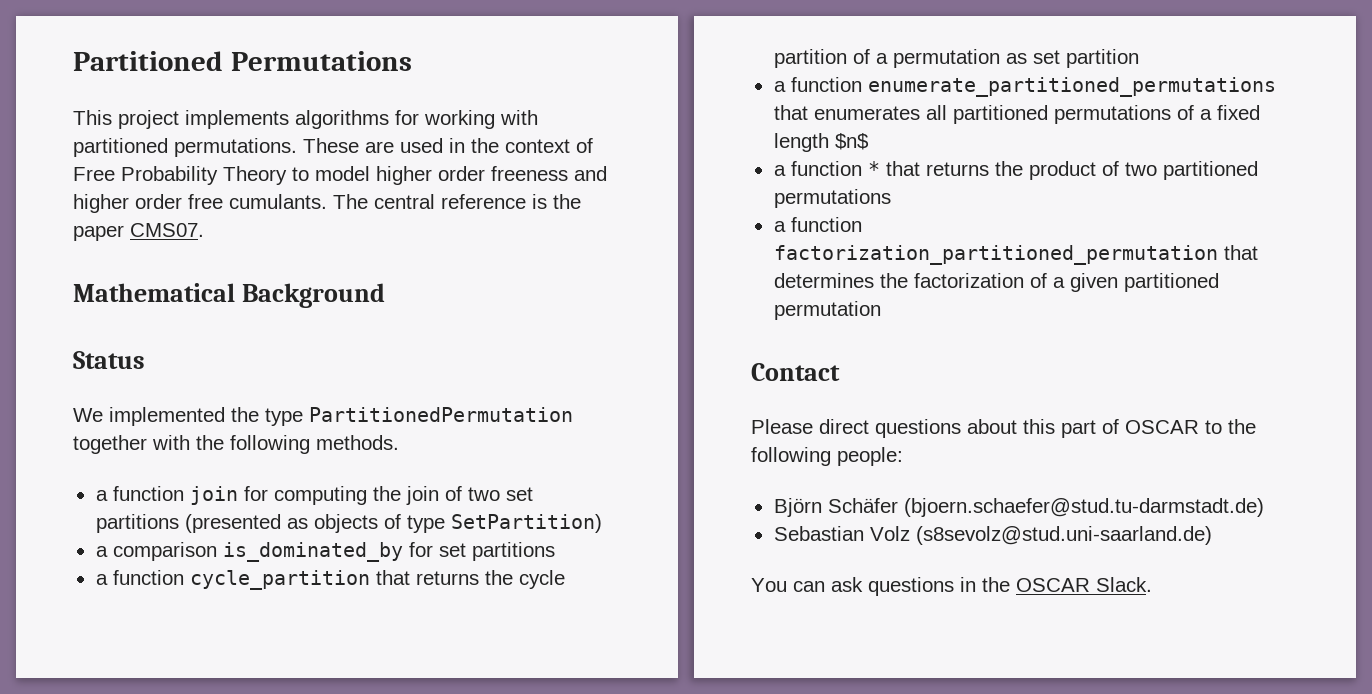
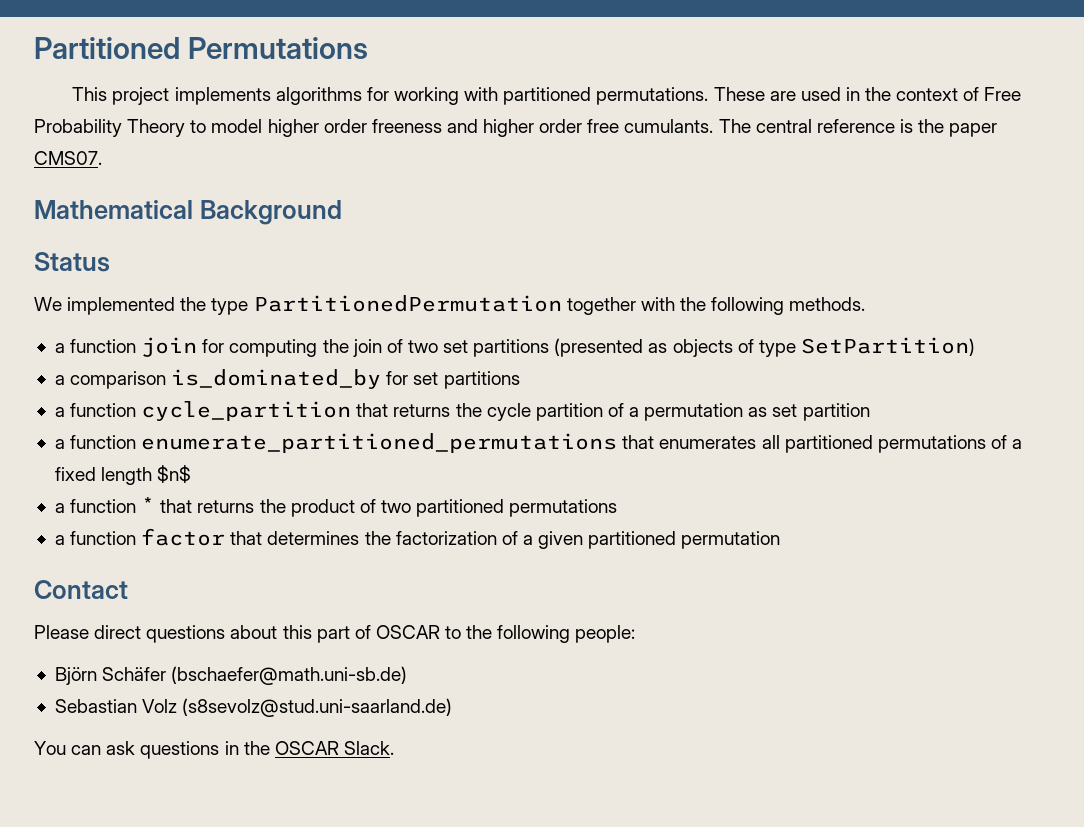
[773,245,1218,265] factorization_partitioned_permutation -> [141,528,226,546] factor
[903,498,1264,517] (bjoern.schaefer@stud.tu-darmstadt.de) -> [171,666,408,685] (bschaefer@math.uni-sb.de)

